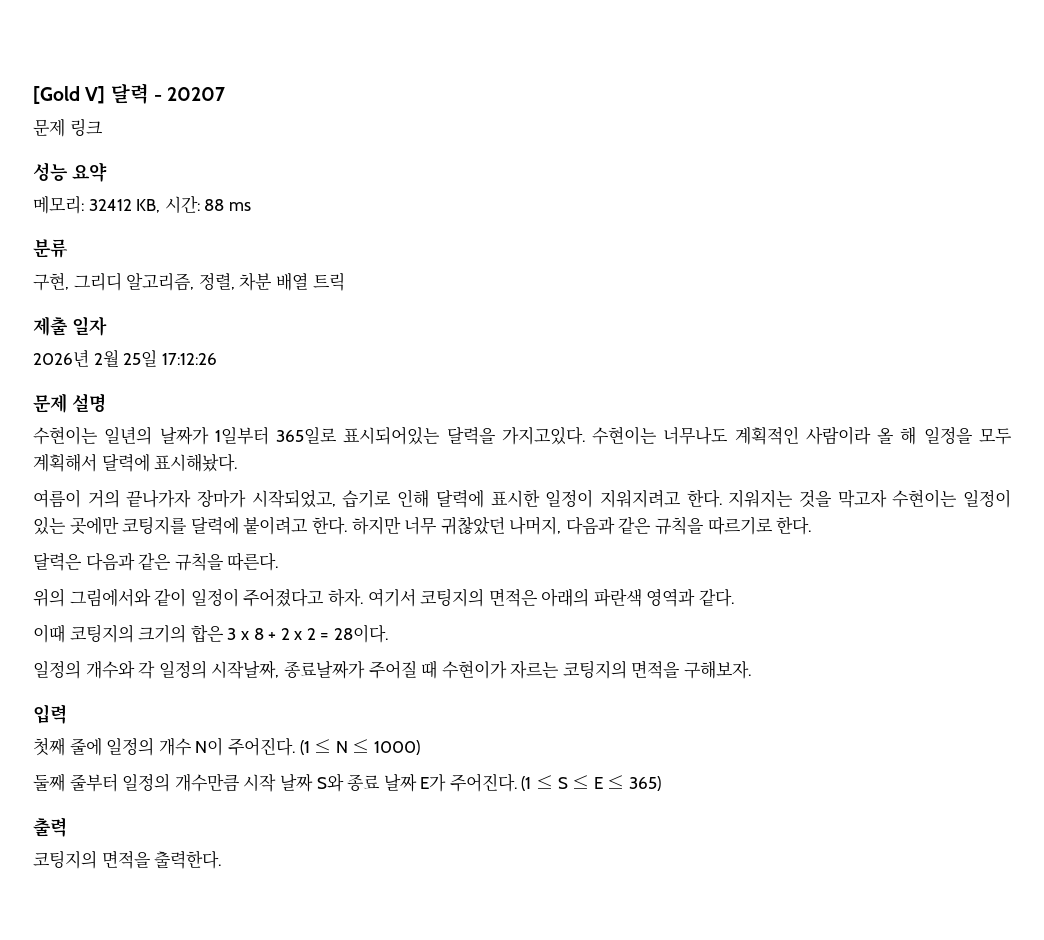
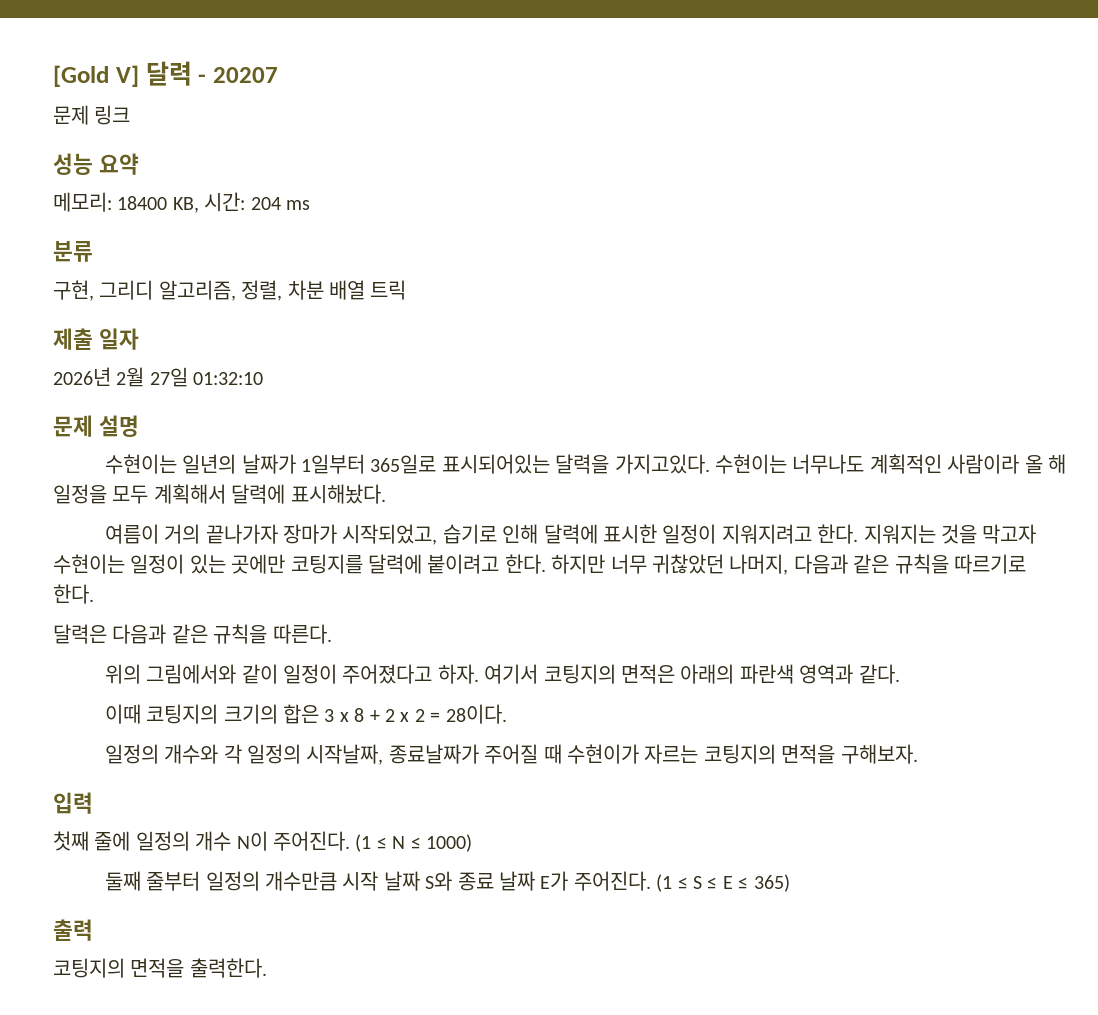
[88,199,132,211] 32412 -> [117,196,168,210] 18400
[204,199,225,211] 88 -> [250,197,281,210] 204
[123,350,217,367] 25일 17:12:26 -> [149,367,264,387] 27일 01:32:10

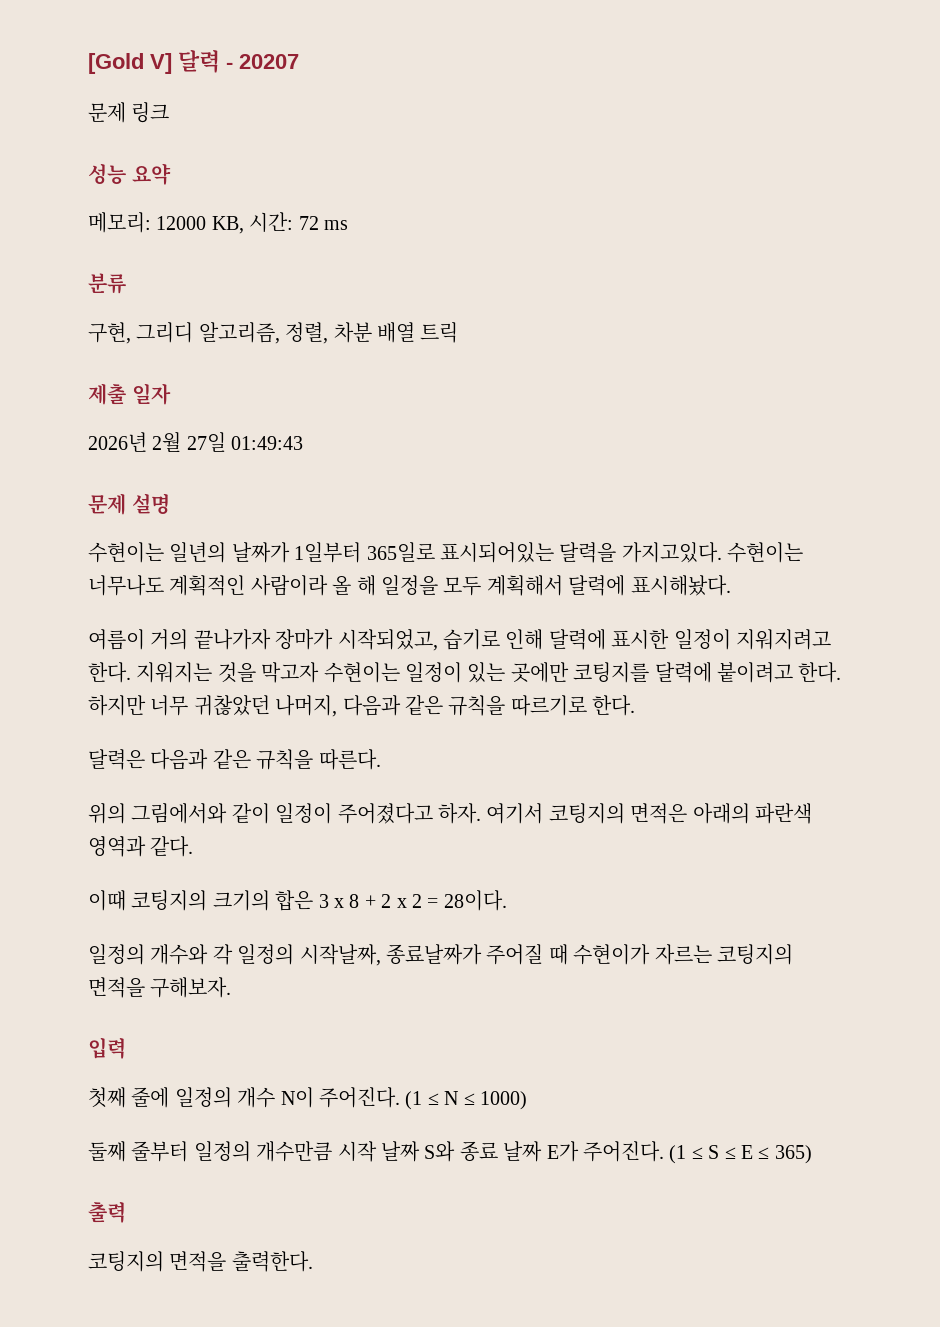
[117,196,168,210] 18400 -> [156,216,207,230] 12000
[250,197,281,210] 204 -> [298,216,319,230] 72
[193,372,264,385] 01:32:10 -> [231,436,304,450] 01:49:43

